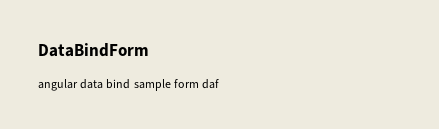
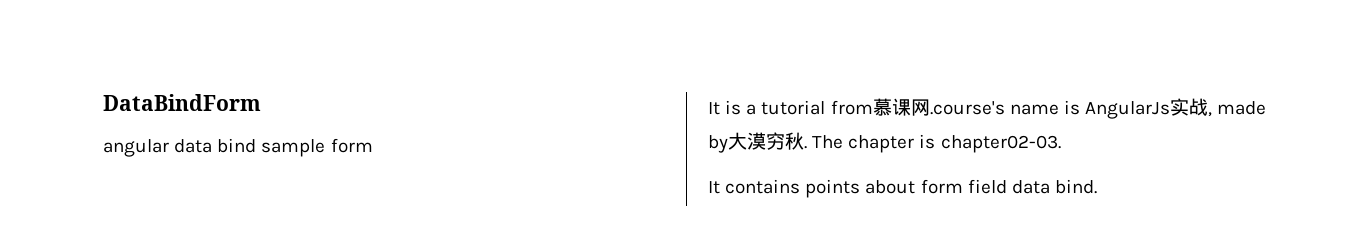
[202,79,220,89] daf -> [708,98,1267,119] [708,132,1061,153] [708,179,1097,198] // It is a tutorial from慕课网.course's name is AngularJs实战, made by大漠穷秋. The chapter is chapter02-03. // It contains points about form field data bind.

